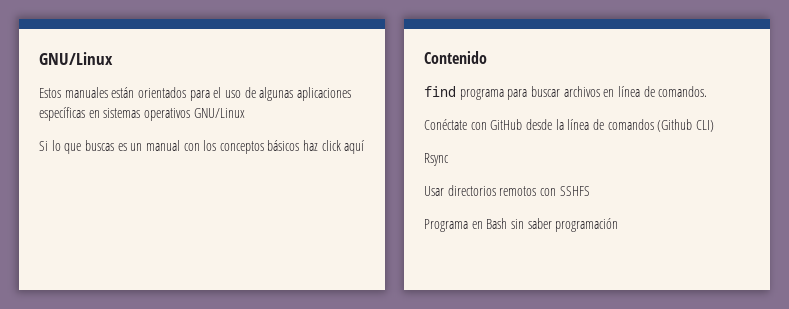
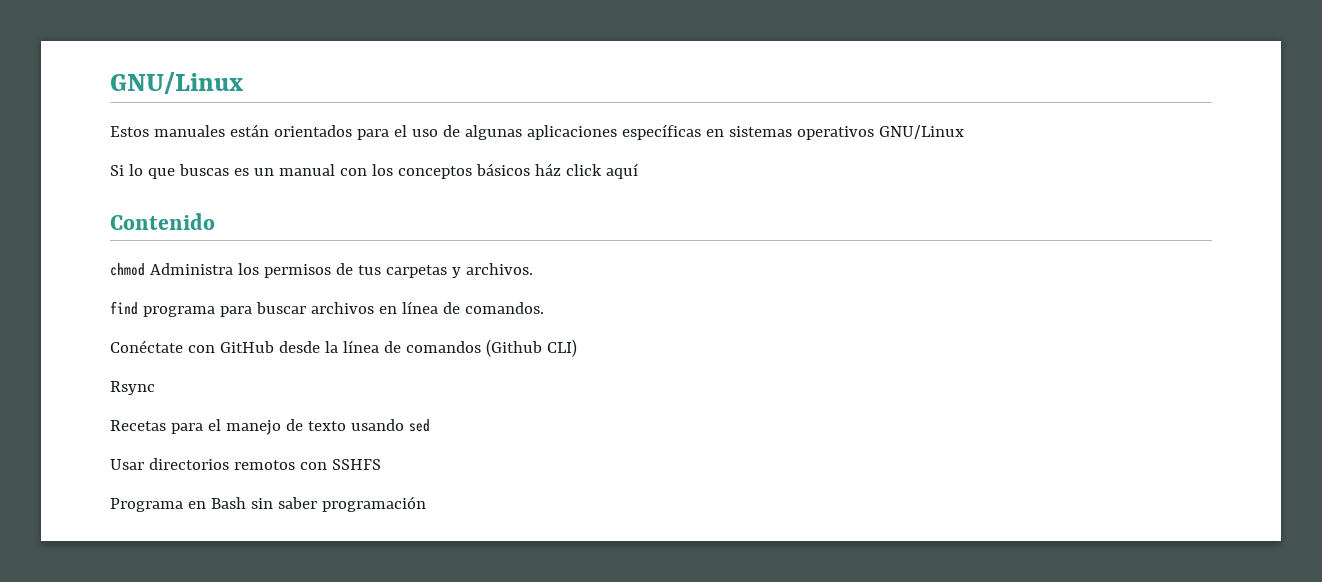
[303,140,319,151] haz -> [534,163,561,176] ház
(487, 57) none -> [110,263,533,278] // chmod Administra los permisos de tus carpetas y archivos.
(449, 159) none -> [110,419,430,435] // Recetas para el manejo de texto usando sed

